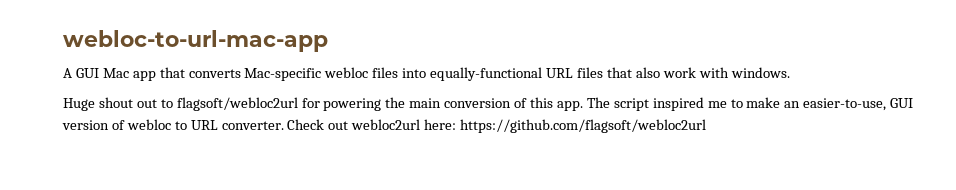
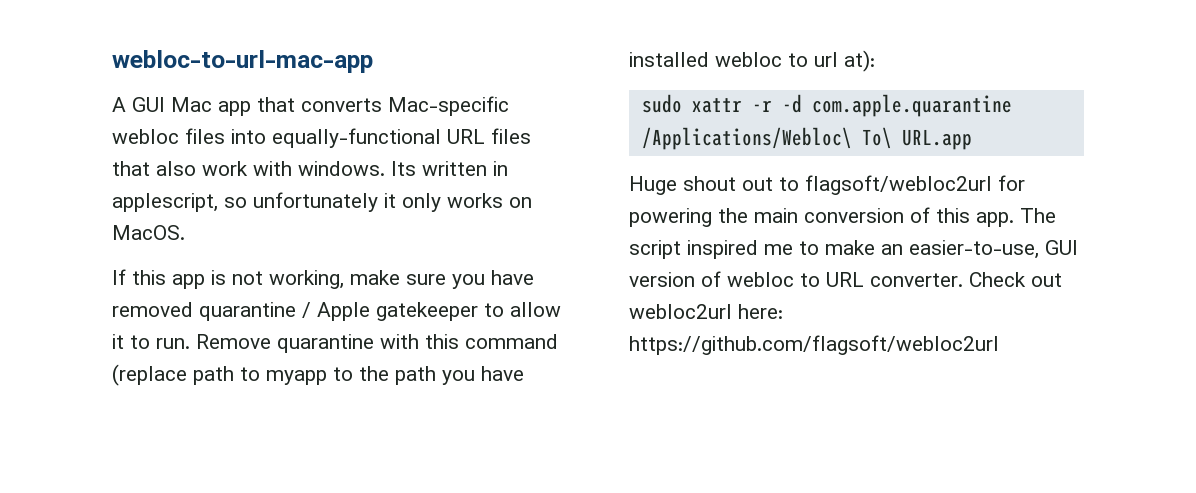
(790, 72) none -> [391,161,508,176] [112,192,532,212] [112,225,185,240] [112,269,534,289] [112,302,561,321] [112,334,558,353] [112,364,524,386] [629,50,875,72] [641,94,1012,117] [641,127,972,150] Its written in applescript, so unfortunately it only works on MacOS. // If this app is not working, make sure you have removed quarantine / Apple gatekeeper to allow it to run. Remove quarantine with this command (replace path to myapp to the path you have installed webloc to url at): // sudo xattr -r -d com.apple.quarantine /Applications/Webloc\ To\ URL.app

